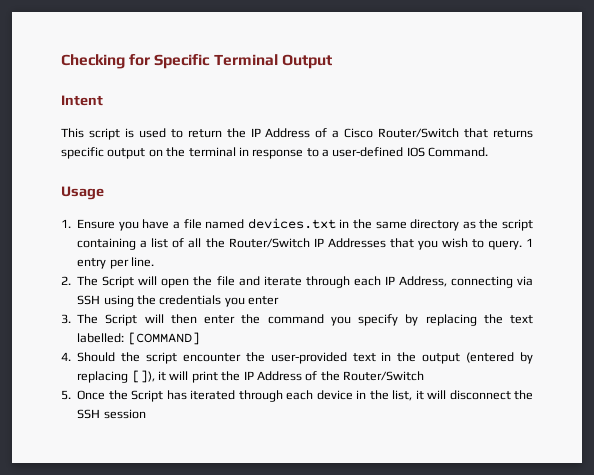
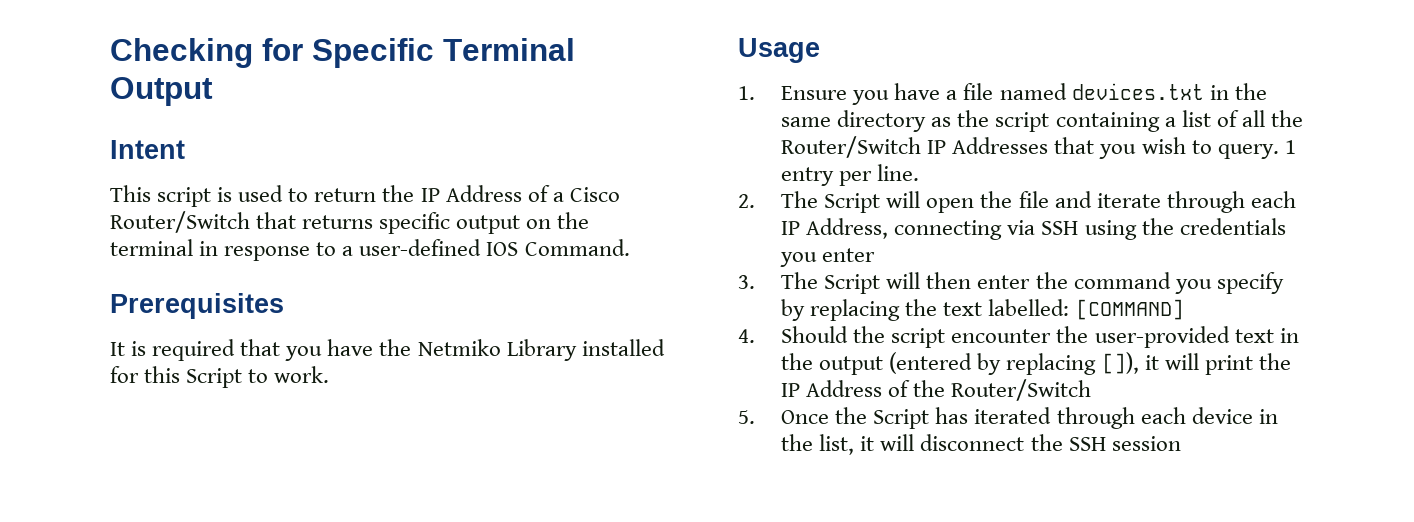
(489, 152) none -> [110,293,284,319] [110,339,665,361] [110,366,330,388] // Prerequisites // It is required that you have the Netmiko Library installed for this Script to work.

